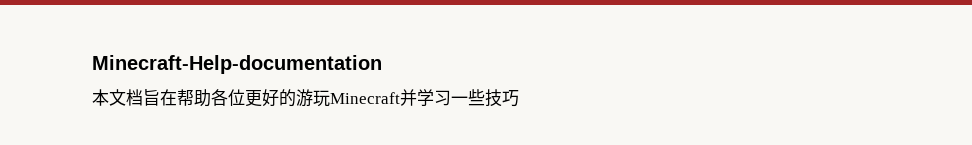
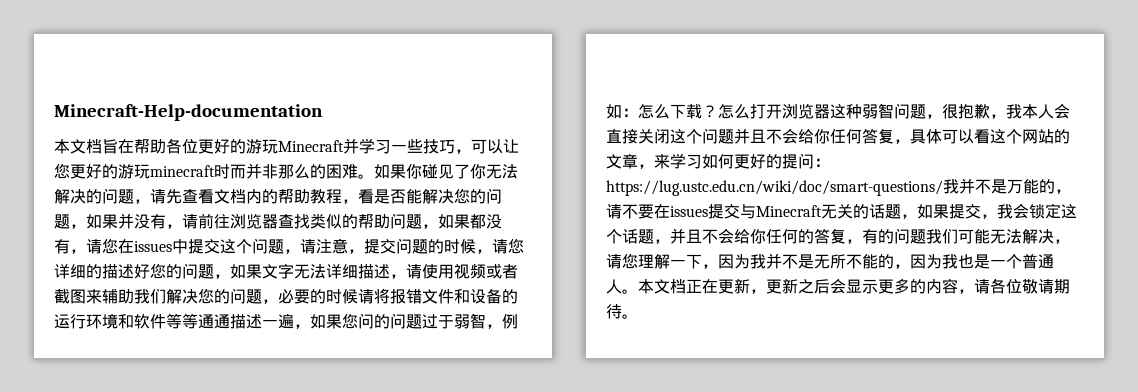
(519, 98) none -> [455,139,519,154] [54,163,518,179] [54,188,502,204] [54,213,502,229] [54,238,524,254] [54,263,518,279] [54,288,518,304] [54,313,518,329] [606,103,1070,119] [606,128,1070,144] [606,153,830,169] [606,178,1071,196] [606,203,1077,219] [606,228,1070,244] [606,253,1054,269] [606,278,1070,294] [606,304,638,319] ，可以让您更好的游玩minecraft时而并非那么的困难。如果你碰见了你无法解决的问题，请先查看文档内的帮助教程，看是否能解决您的问题，如果并没有，请前往浏览器查找类似的帮助问题，如果都没有，请您在issues中提交这个问题，请注意，提交问题的时候，请您详细的描述好您的问题，如果文字无法详细描述，请使用视频或者截图来辅助我们解决您的问题，必要的时候请将报错文件和设备的运行环境和软件等等通通描述一遍，如果您问的问题过于弱智，例如：怎么下载？怎么打开浏览器这种弱智问题，很抱歉，我本人会直接关闭这个问题并且不会给你任何答复，具体可以看这个网站的文章，来学习如何更好的提问：https://lug.ustc.edu.cn/wiki/doc/smart-questions/我并不是万能的，请不要在issues提交与Minecraft无关的话题，如果提交，我会锁定这个话题，并且不会给你任何的答复，有的问题我们可能无法解决，请您理解一下，因为我并不是无所不能的，因为我也是一个普通人。本文档正在更新，更新之后会显示更多的内容，请各位敬请期待。

